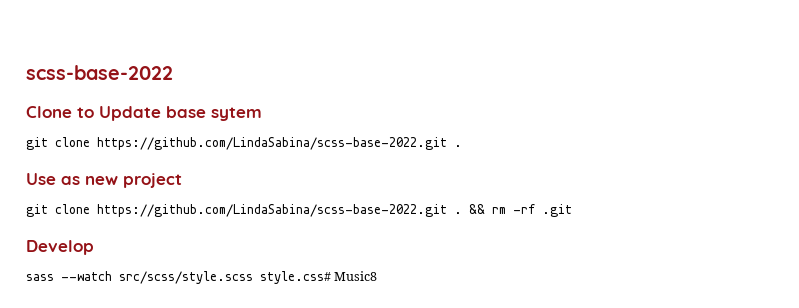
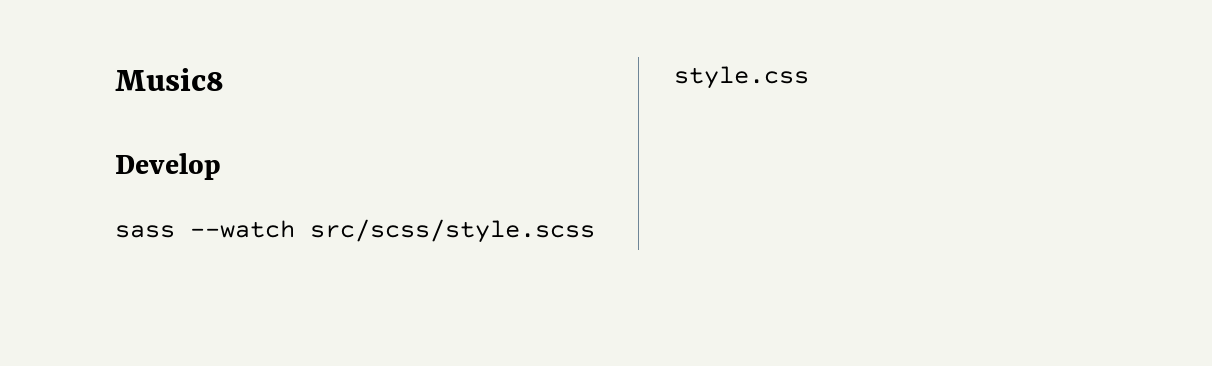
[26,65,173,80] [26,106,262,121] [26,137,462,150] [26,173,182,188] [26,204,572,217] scss-base-2022 // Clone to Update base sytem // git clone https://github.com/LindaSabina/scss-base-2022.git . // Use as new project // git clone https://github.com/LindaSabina/scss-base-2022.git . && rm -rf .git -> [115,68,224,91] Music8
[260,271,378,284] style.css# Music8 -> [674,66,809,89] style.css

